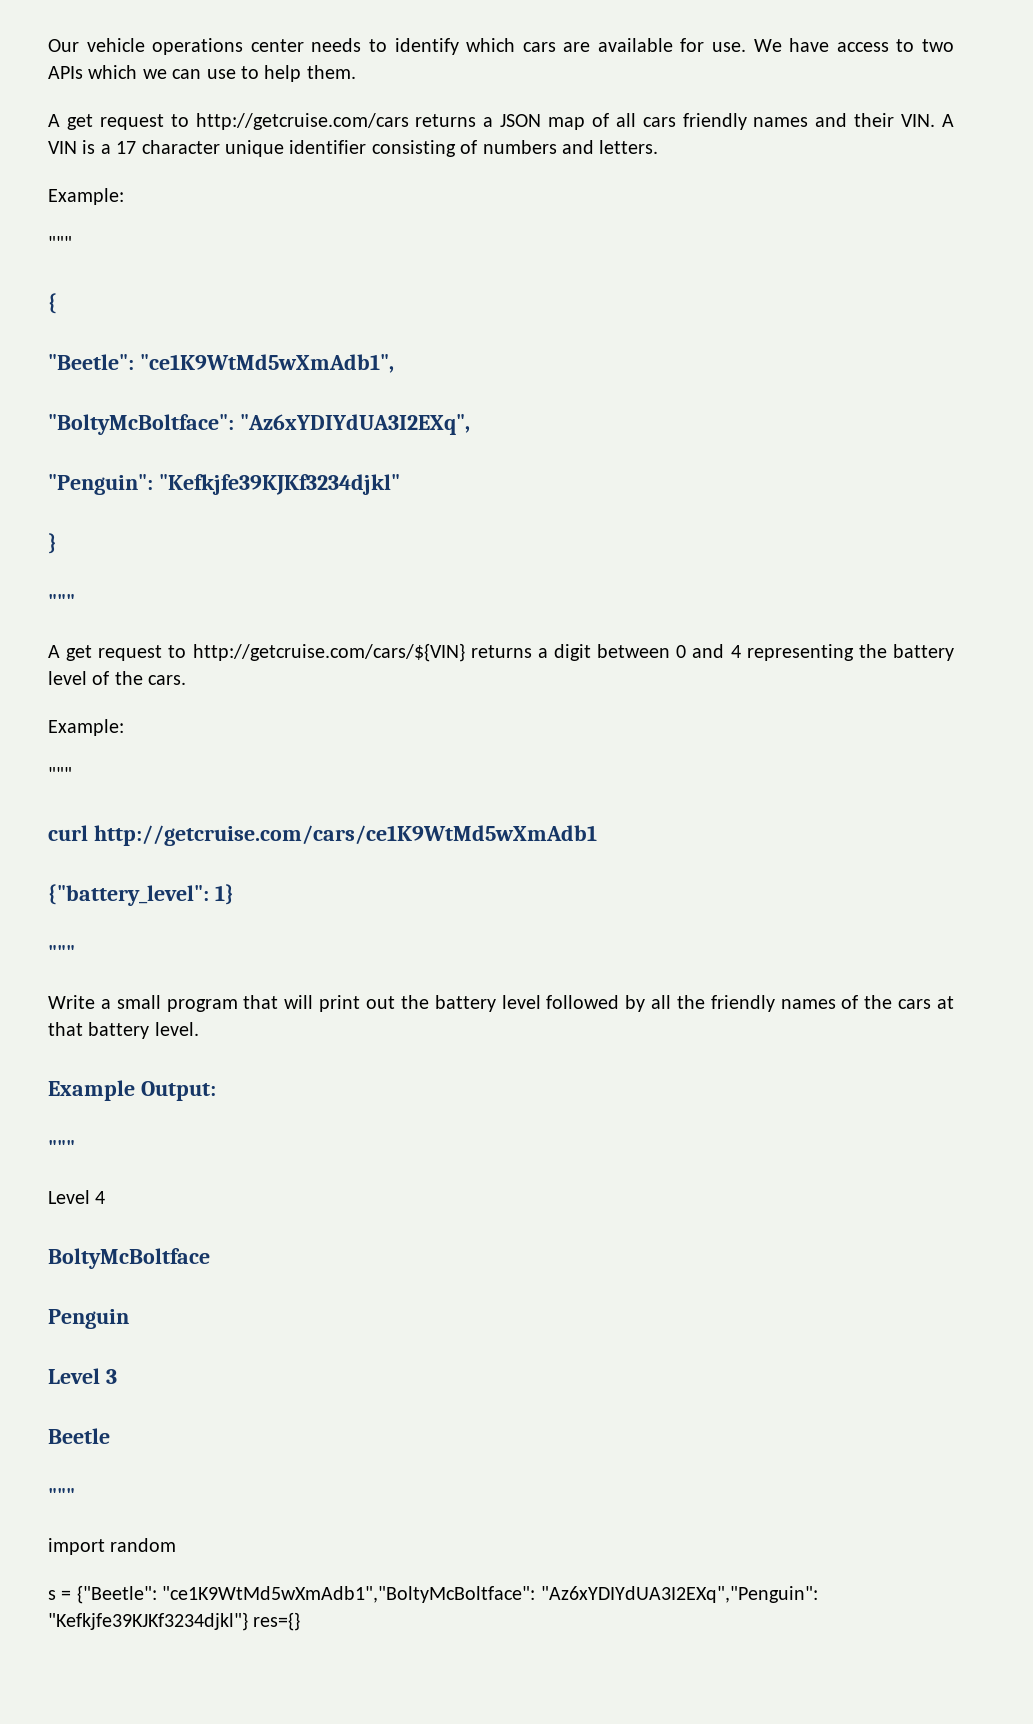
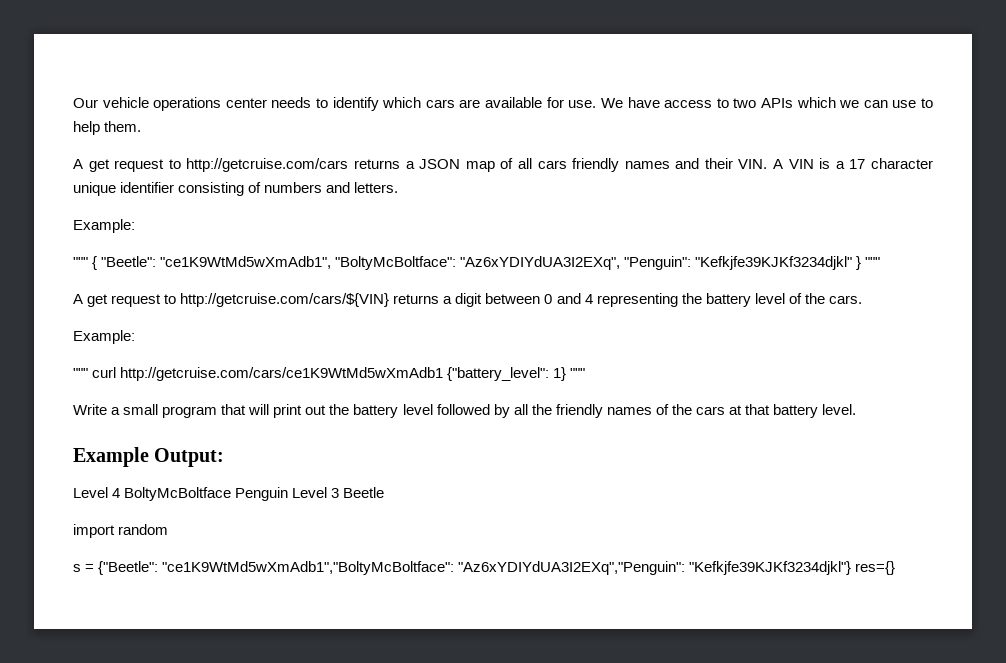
(72, 243) // -> (88, 262) none
(57, 303) // -> (98, 263) none
(394, 363) // -> (332, 262) none
(470, 424) // -> (621, 263) none
(400, 484) // -> (853, 263) none
(57, 543) // -> (862, 263) none
(72, 774) // -> (88, 373) none
(597, 835) // -> (444, 374) none
(234, 894) // -> (567, 374) none
[48,1140,75,1156] // """ -> (225, 457) none
(106, 1197) // -> (121, 493) none
(210, 1258) // -> (232, 494) none
(129, 1319) // -> (289, 494) none
(117, 1376) // -> (340, 493) none
[48,1488,75,1504] // """ -> (385, 492) none

